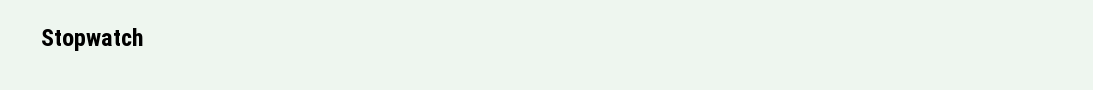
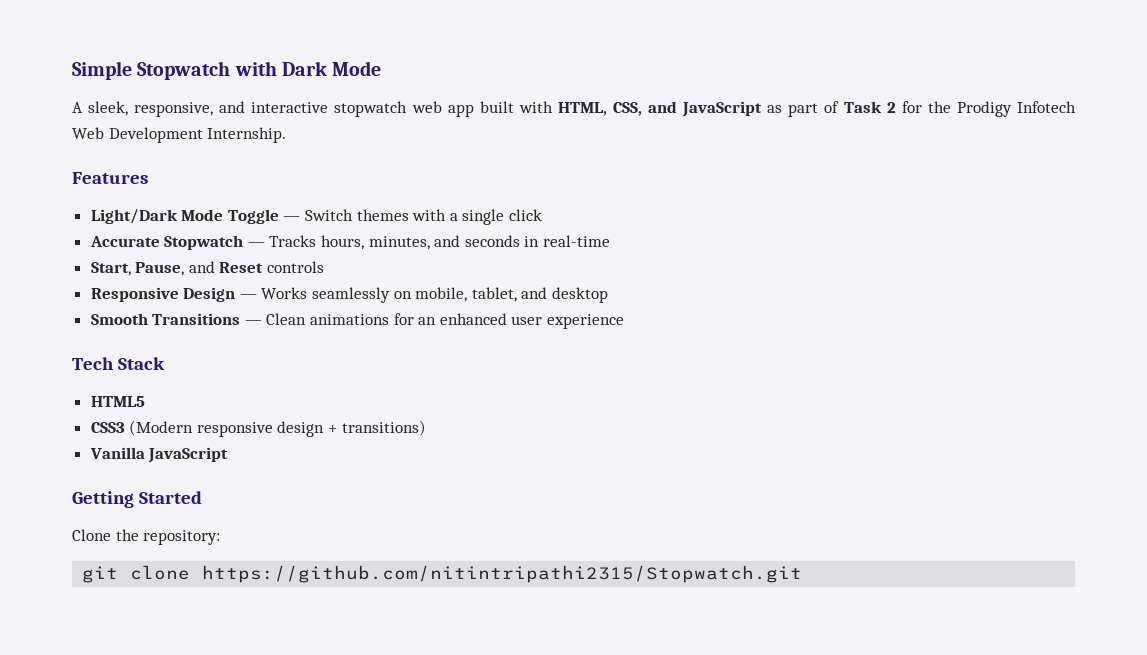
[41,28,144,51] Stopwatch -> [72,61,382,80] [72,101,1077,117] [72,127,287,143] [72,172,148,184] [90,209,543,225] [89,235,611,250] [90,261,325,276] [90,287,609,303] [90,313,625,329] [72,357,165,370] [90,396,145,407] [90,420,426,437] [89,447,229,463] [72,491,202,508] [72,529,221,545] [82,565,803,583] Simple Stopwatch with Dark Mode // A sleek, responsive, and interactive stopwatch web app built with HTML, CSS, and JavaScript as part of Task 2 for the Prodigy Infotech Web Development Internship. // Features // Light/Dark Mode Toggle — Switch themes with a single click // Accurate Stopwatch — Tracks hours, minutes, and seconds in real-time // Start, Pause, and Reset controls // Responsive Design — Works seamlessly on mobile, tablet, and desktop // Smooth Transitions — Clean animations for an enhanced user experience // Tech Stack // HTML5 // CSS3 (Modern responsive design + transitions) // Vanilla JavaScript // Getting Started // Clone the repository: // git clone https://github.com/nitintripathi2315/Stopwatch.git

